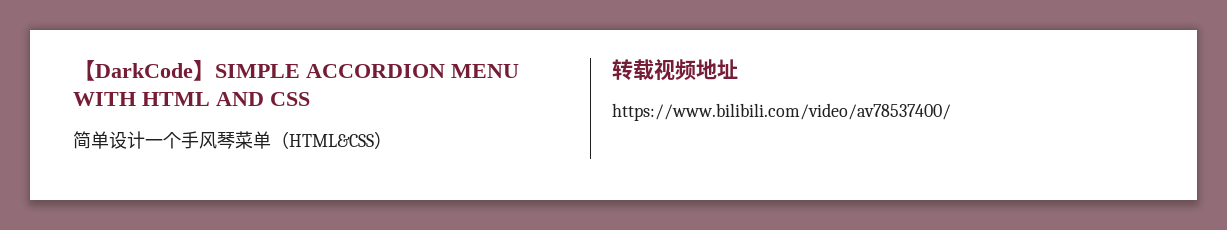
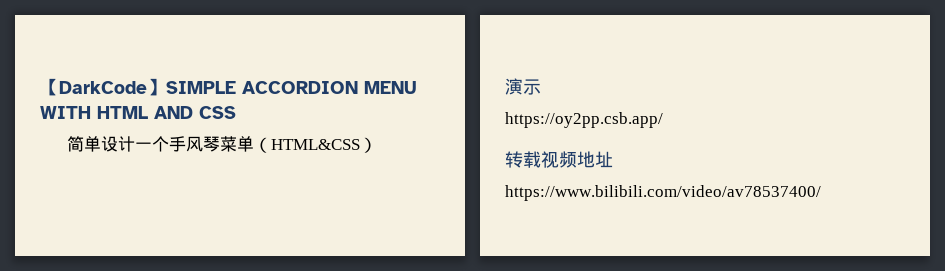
(392, 140) none -> [505,78,541,95] [505,112,663,128] // 演示 // https://oy2pp.csb.app/

